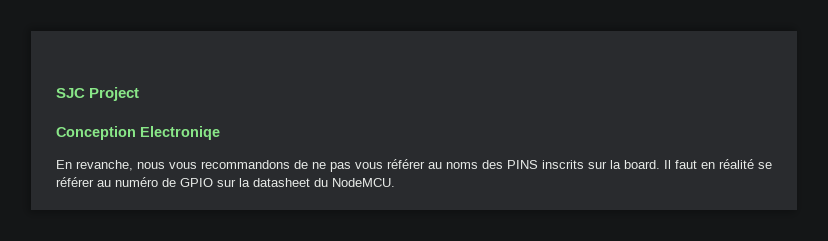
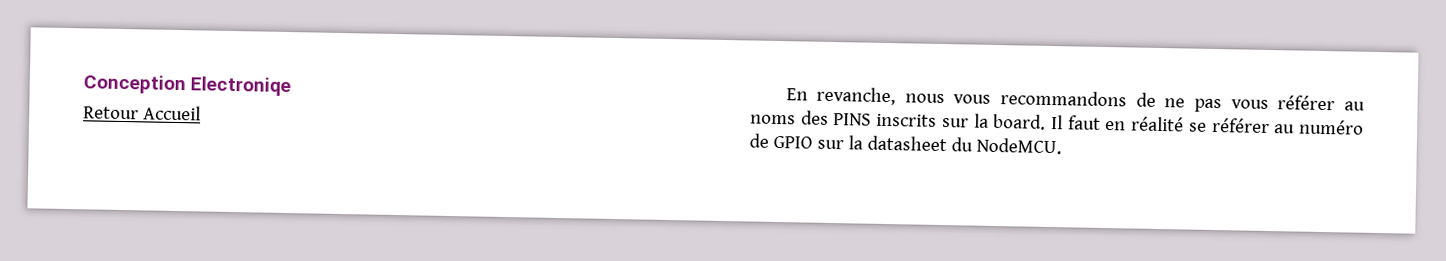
[56,87,140,101] SJC Project // -> (83, 84) none
(220, 133) none -> [83,105,201,121] // Retour Accueil

